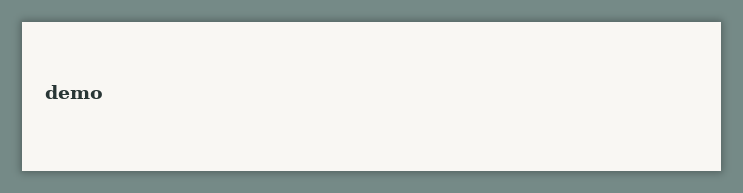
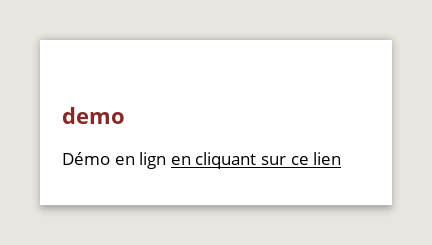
(103, 92) none -> [62,152,342,169] // Démo en lign en cliquant sur ce lien

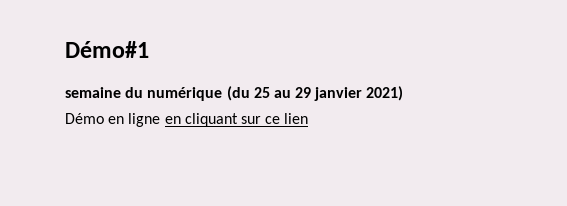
[62,107,125,124] demo -> [65,41,149,58] [65,86,404,101] Démo#1 // semaine du numérique (du 25 au 29 janvier 2021)
[139,152,167,169] lign -> [128,113,161,127] ligne

